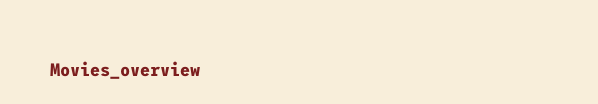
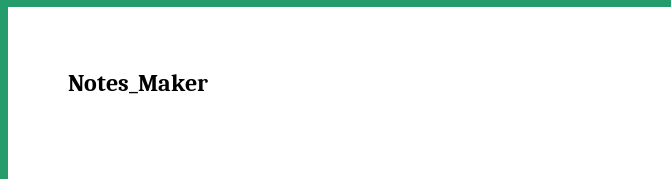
[50,61,200,79] Movies_overview -> [68,74,208,94] Notes_Maker

